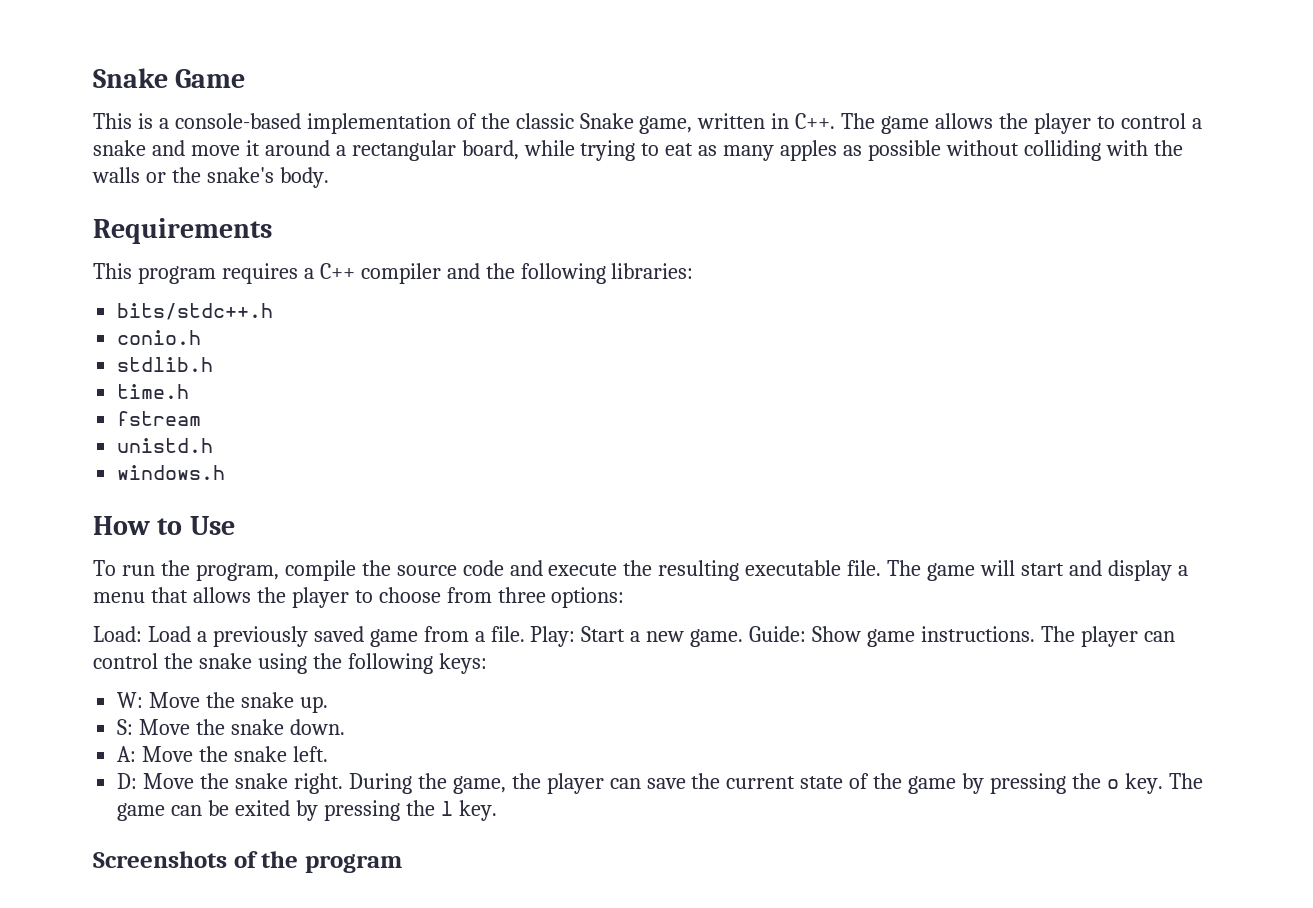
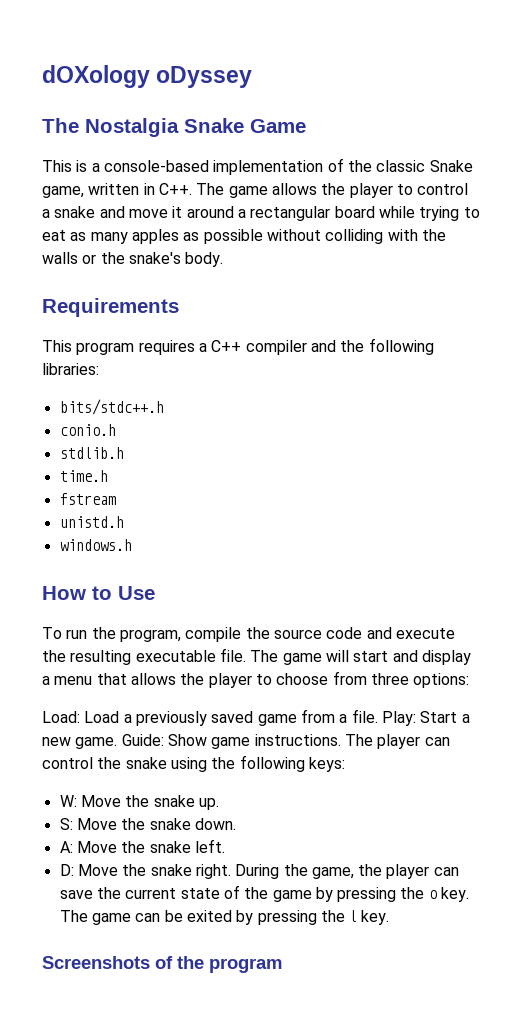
(93, 78) none -> [42,65,253,88] [42,118,179,137] dOXology oDyssey // The Nostalgia
[461,140,519,160] board, -> [334,206,375,218] board

